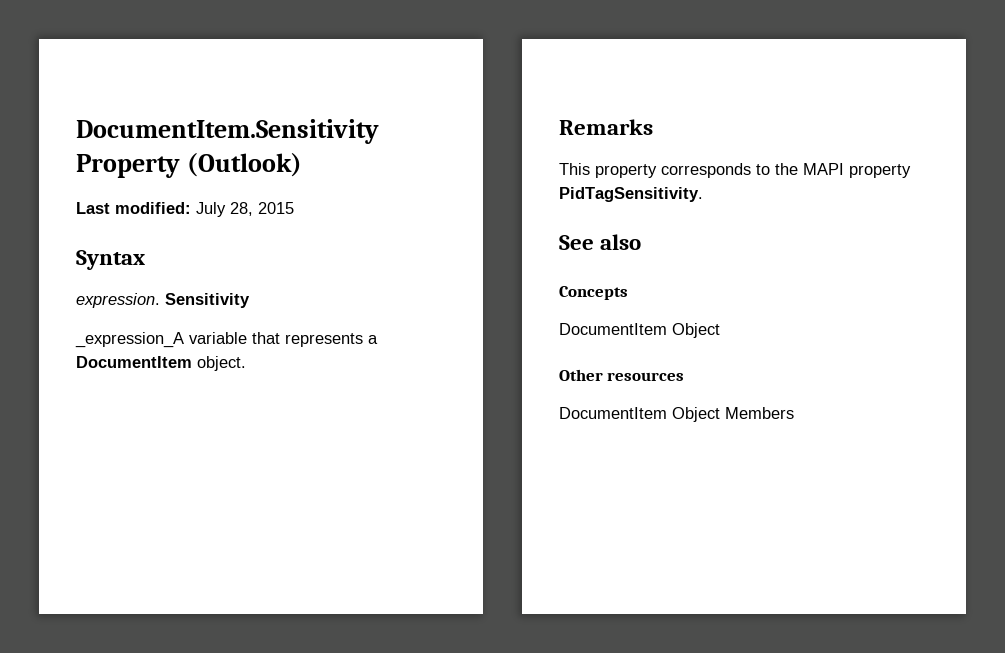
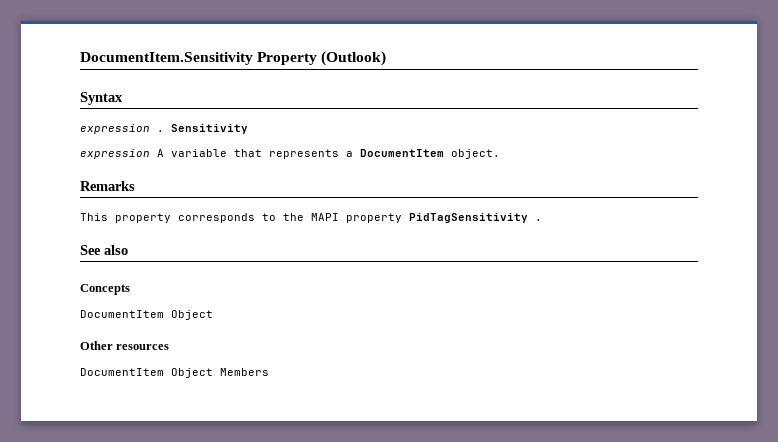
[76,202,294,217] // Last modified: July 28, 2015 -> (387, 58) none
[76,293,160,308] expression. -> [80,124,164,134] expression .
[75,332,184,348] _expression_A -> [80,149,164,159] expression A
[559,187,703,202] PidTagSensitivity. -> [409,213,542,223] PidTagSensitivity .

